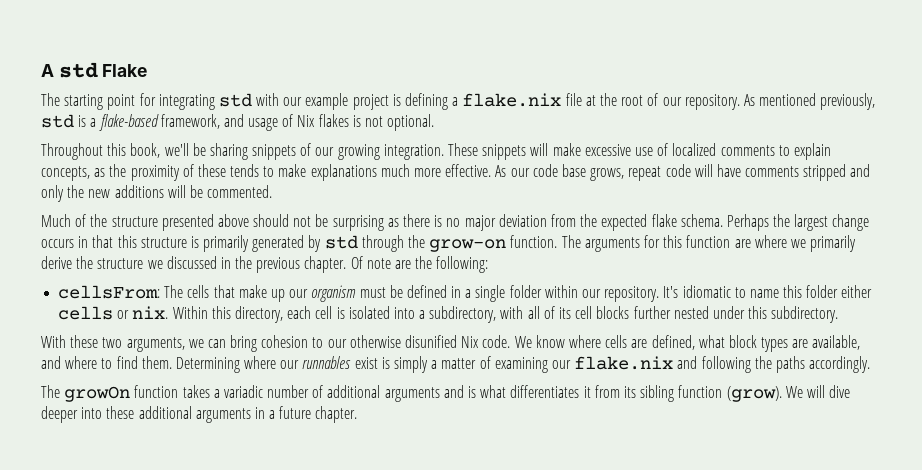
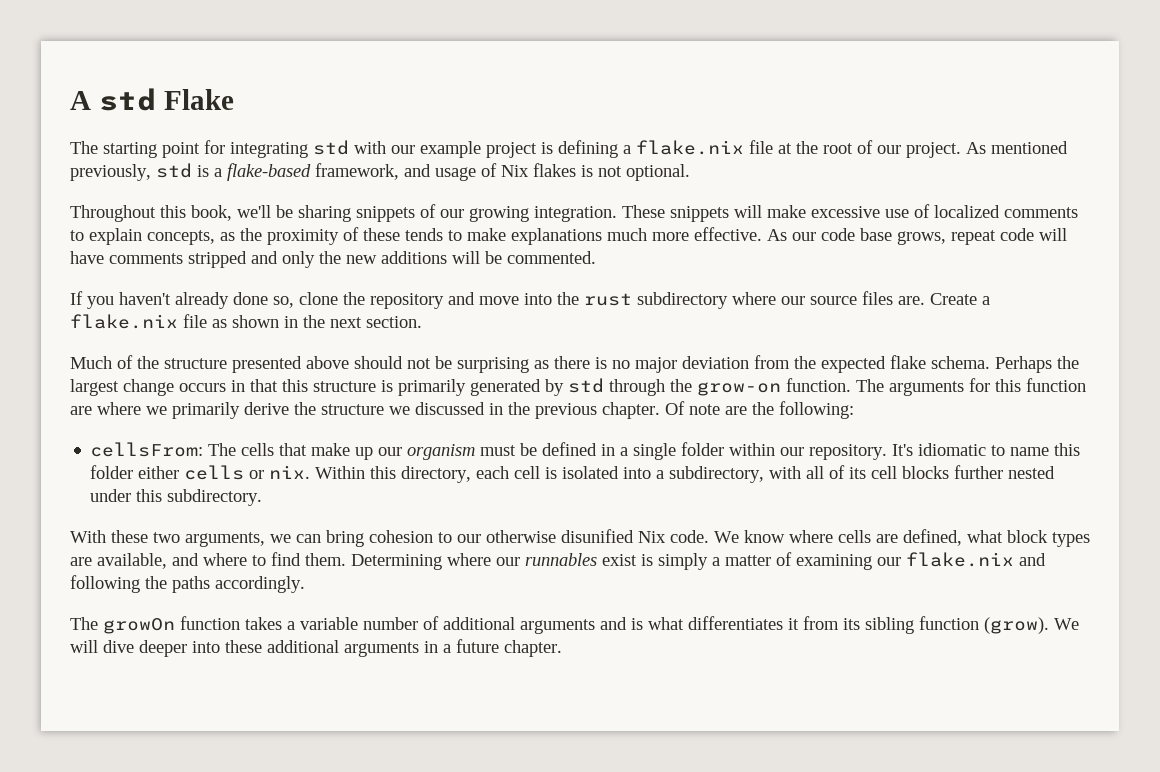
[684,94,740,110] repository. -> [906,142,961,158] project.
(273, 191) none -> [70,291,990,309] [70,314,422,329] // If you haven't already done so, clone the repository and move into the rust subdirectory where our source files are. Create a flake.nix file as shown in the next section.
[223,385,263,398] variadic -> [300,617,358,630] variable

